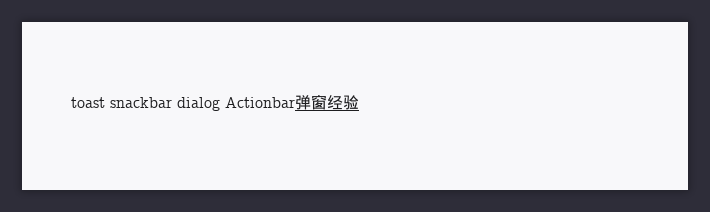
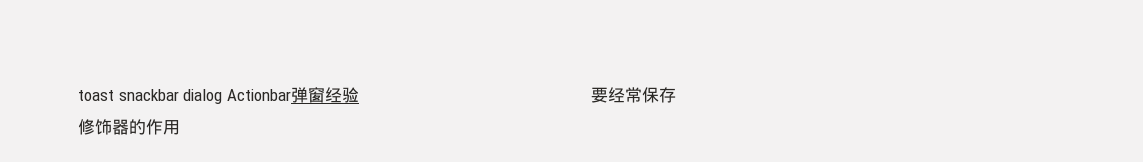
(359, 102) none -> [78,119,180,135] [591,87,676,103] // 修饰器的作用 // 要经常保存

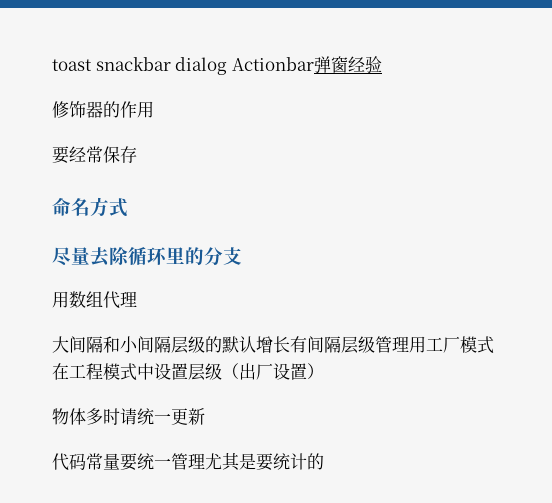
(676, 95) none -> [52,197,128,217] [52,247,242,267] [52,291,137,309] [52,336,494,354] [52,363,324,381] [52,408,205,425] [52,452,324,471] // 命名方式 // 尽量去除循环里的分支 // 用数组代理 // 大间隔和小间隔层级的默认增长有间隔层级管理用工厂模式在工程模式中设置层级（出厂设置） // 物体多时请统一更新 // 代码常量要统一管理尤其是要统计的

